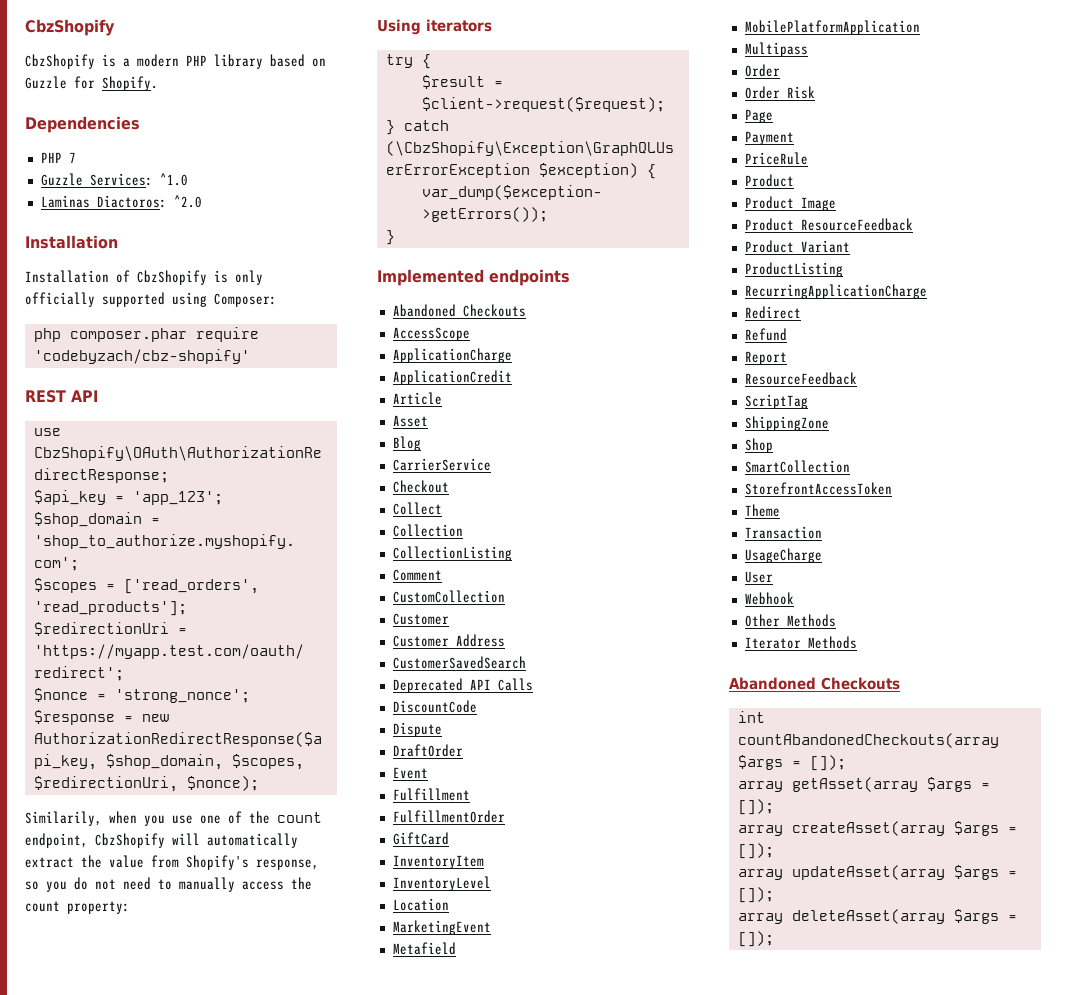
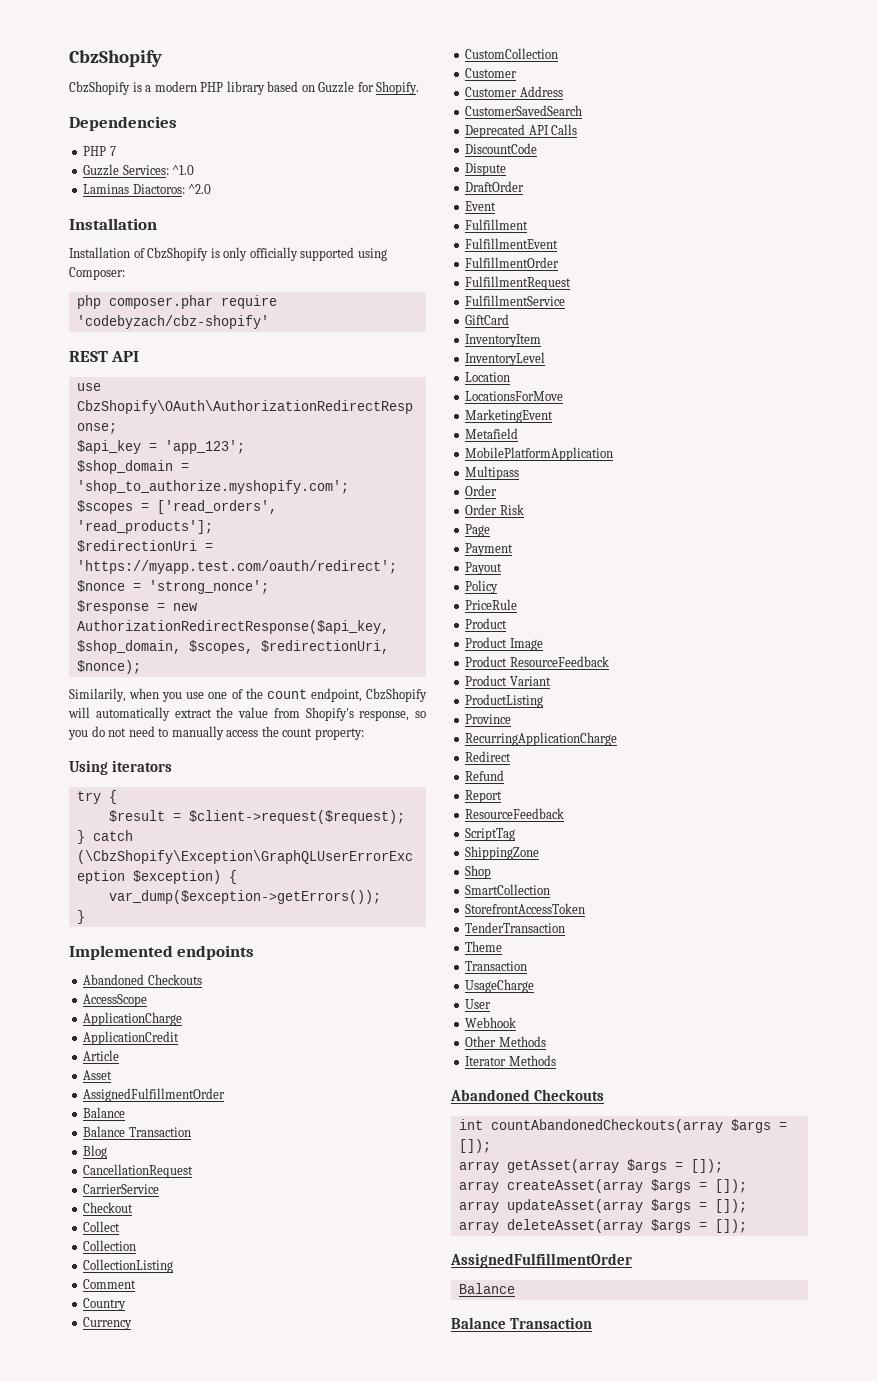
(428, 421) none -> [83,1088,226,1102] [83,1107,126,1118] [83,1126,191,1137] // AssignedFulfillmentOrder // Balance // Balance Transaction
(421, 443) none -> [83,1164,194,1178] // CancellationRequest
(442, 575) none -> [83,1298,127,1311] [83,1317,133,1330] // Country // Currency
(470, 794) none -> [465,238,559,249] // FulfillmentEvent
(505, 816) none -> [465,276,572,290] [465,295,566,306] // FulfillmentRequest // FulfillmentService
(449, 904) none -> [465,391,564,401] // LocationsForMove
(794, 138) none -> [465,562,503,575] [465,580,499,594] // Payout // Policy
(843, 269) none -> [465,714,512,724] // Province
(892, 488) none -> [465,922,566,933] // TenderTransaction
(774, 939) none -> [450,1253,632,1268] [458,1283,515,1294] [451,1317,592,1329] // AssignedFulfillmentOrder // Balance // Balance Transaction

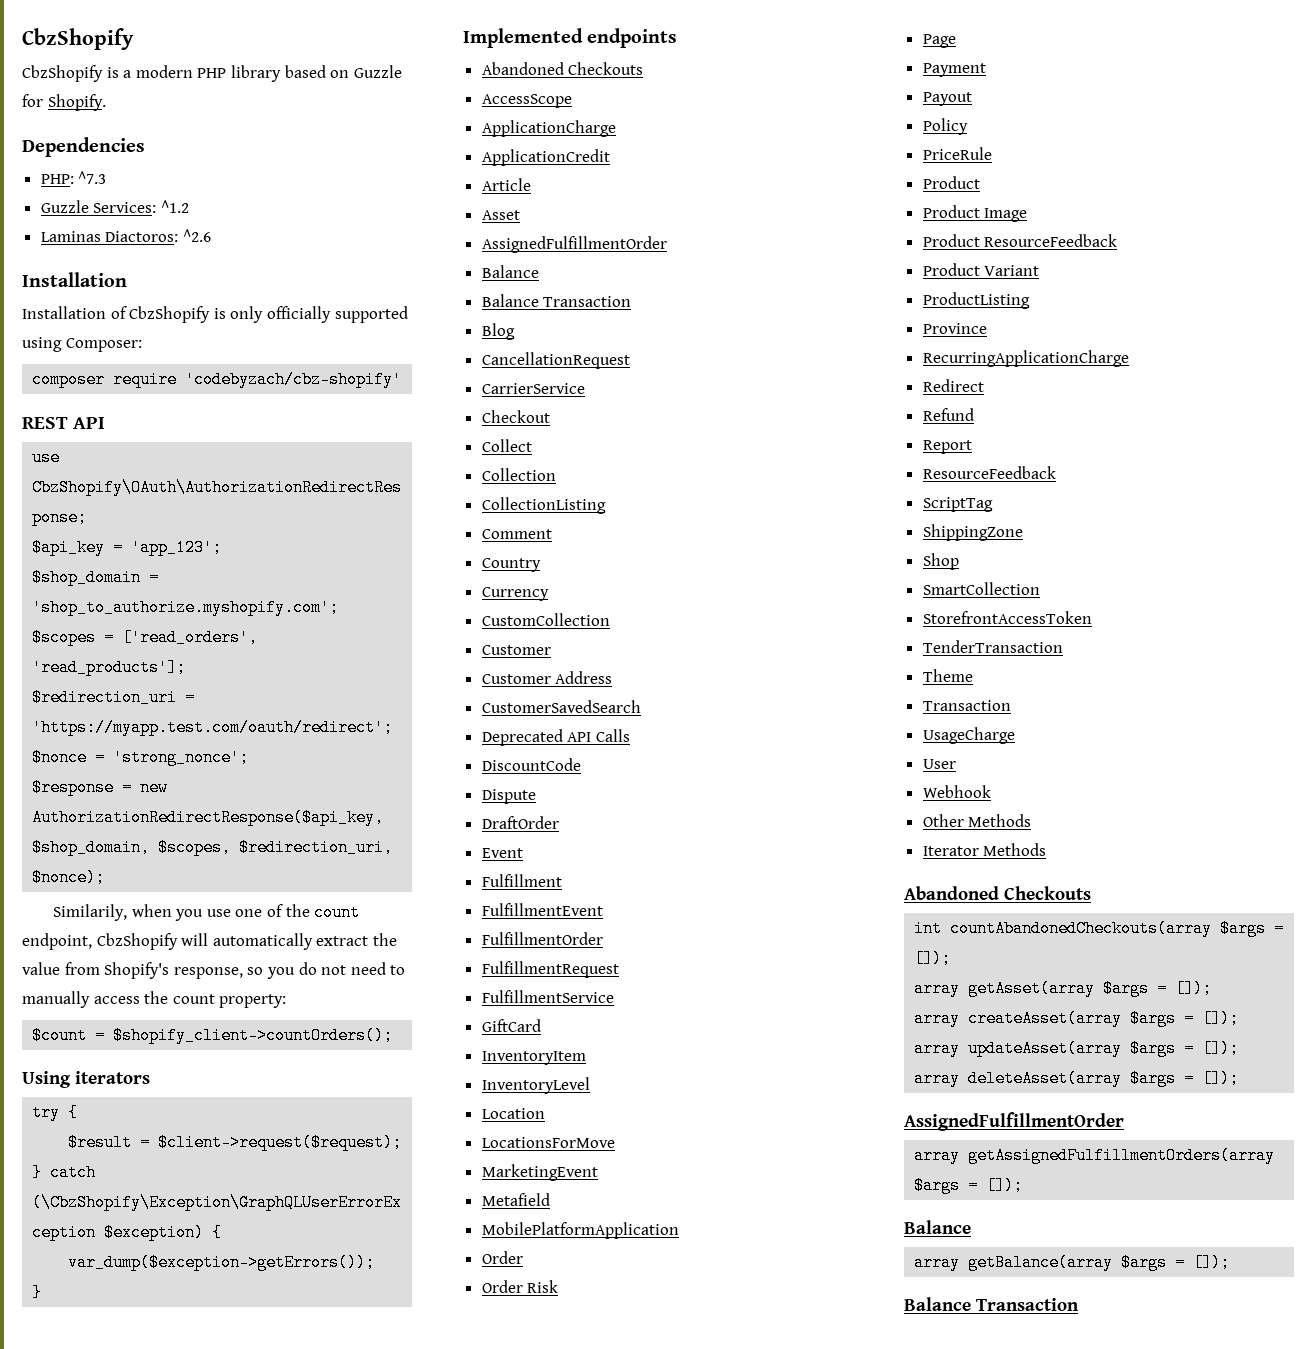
[83,146,116,156] PHP 7 -> [40,171,107,184] PHP: ^7.3
[172,165,195,175] ^1.0 -> [160,200,189,213] ^1.2
[188,184,212,194] ^2.0 -> [182,229,211,242] ^2.6
[76,295,213,309] php composer.phar -> [32,371,106,388] composer
[76,540,197,552] $redirectionUri -> [32,689,178,706] $redirection_uri
[260,640,389,654] $redirectionUri, -> [239,839,394,856] $redirection_uri,
(364, 734) none -> [32,1027,394,1044] // $count = $shopify_client->countOrders();
[465,466,520,480] // Multipass -> (679, 1230) none
[458,1283,515,1294] Balance -> [914,1147,1276,1164] [914,1177,1024,1194] [904,1220,971,1234] [914,1254,1231,1271] array getAssignedFulfillmentOrders(array $args = []); // Balance // array getBalance(array $args = []);

